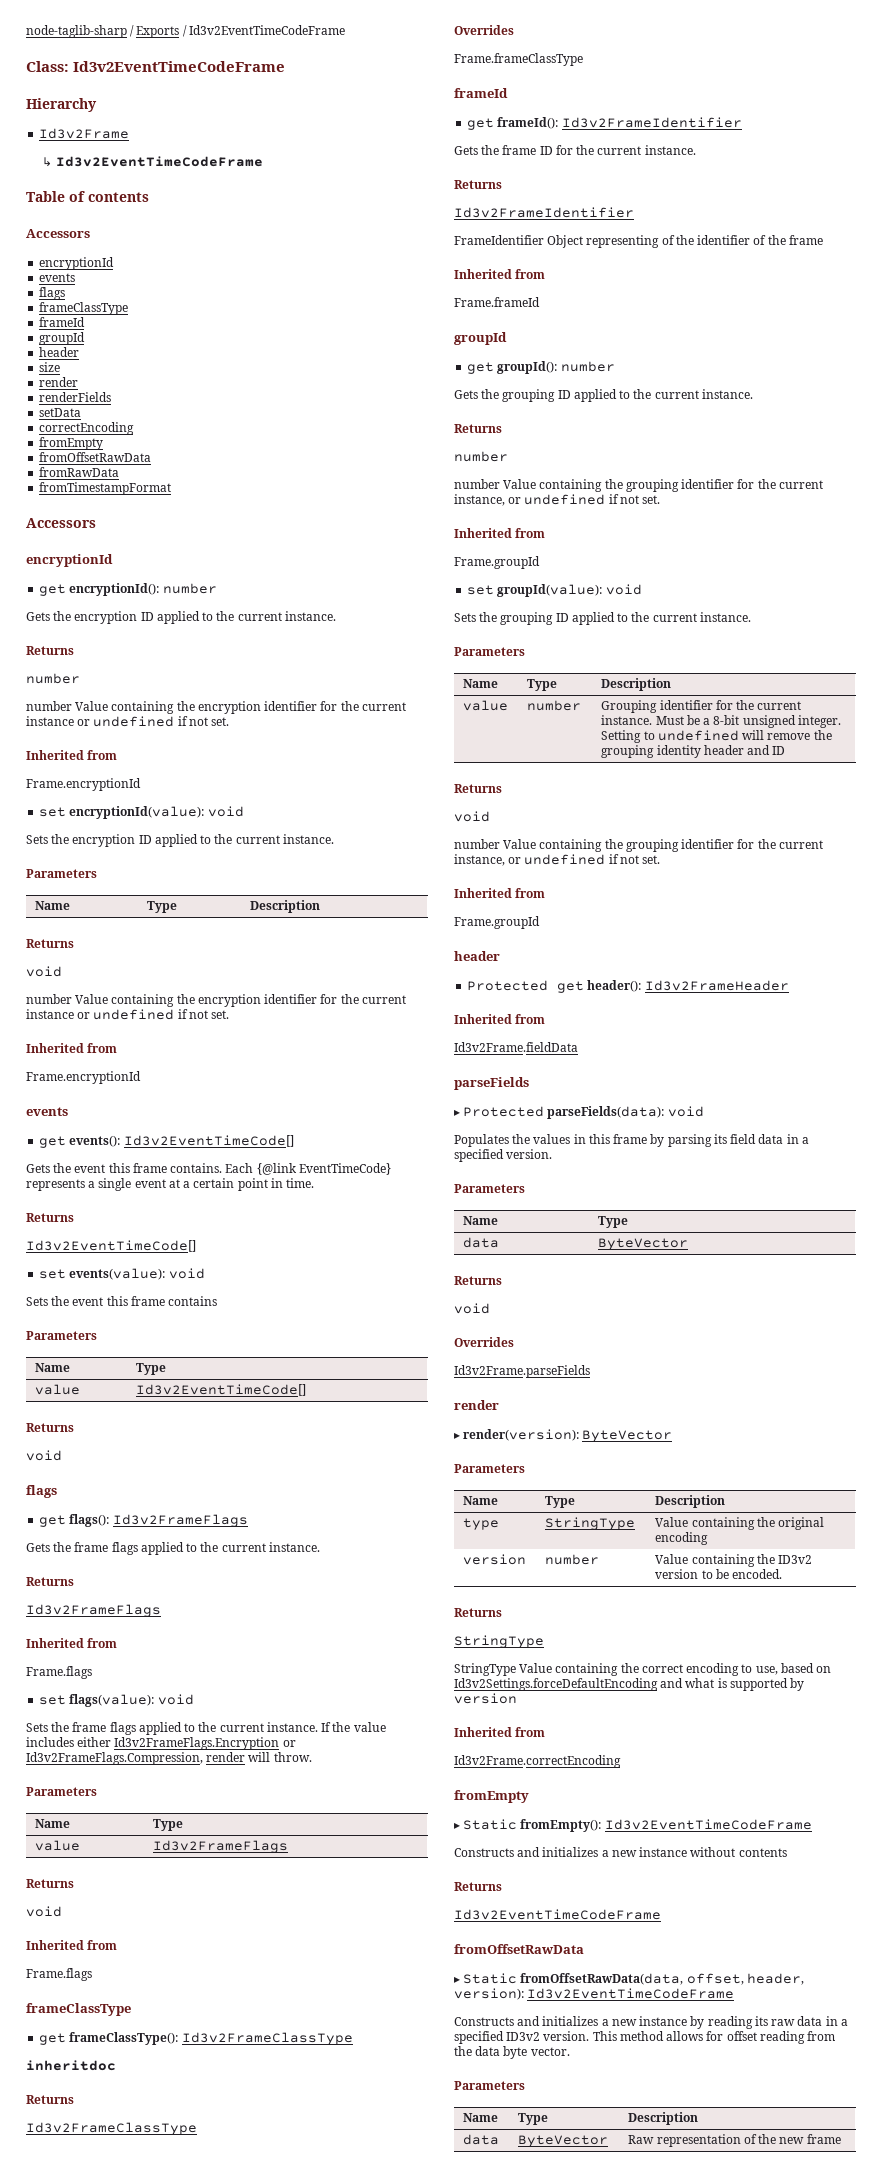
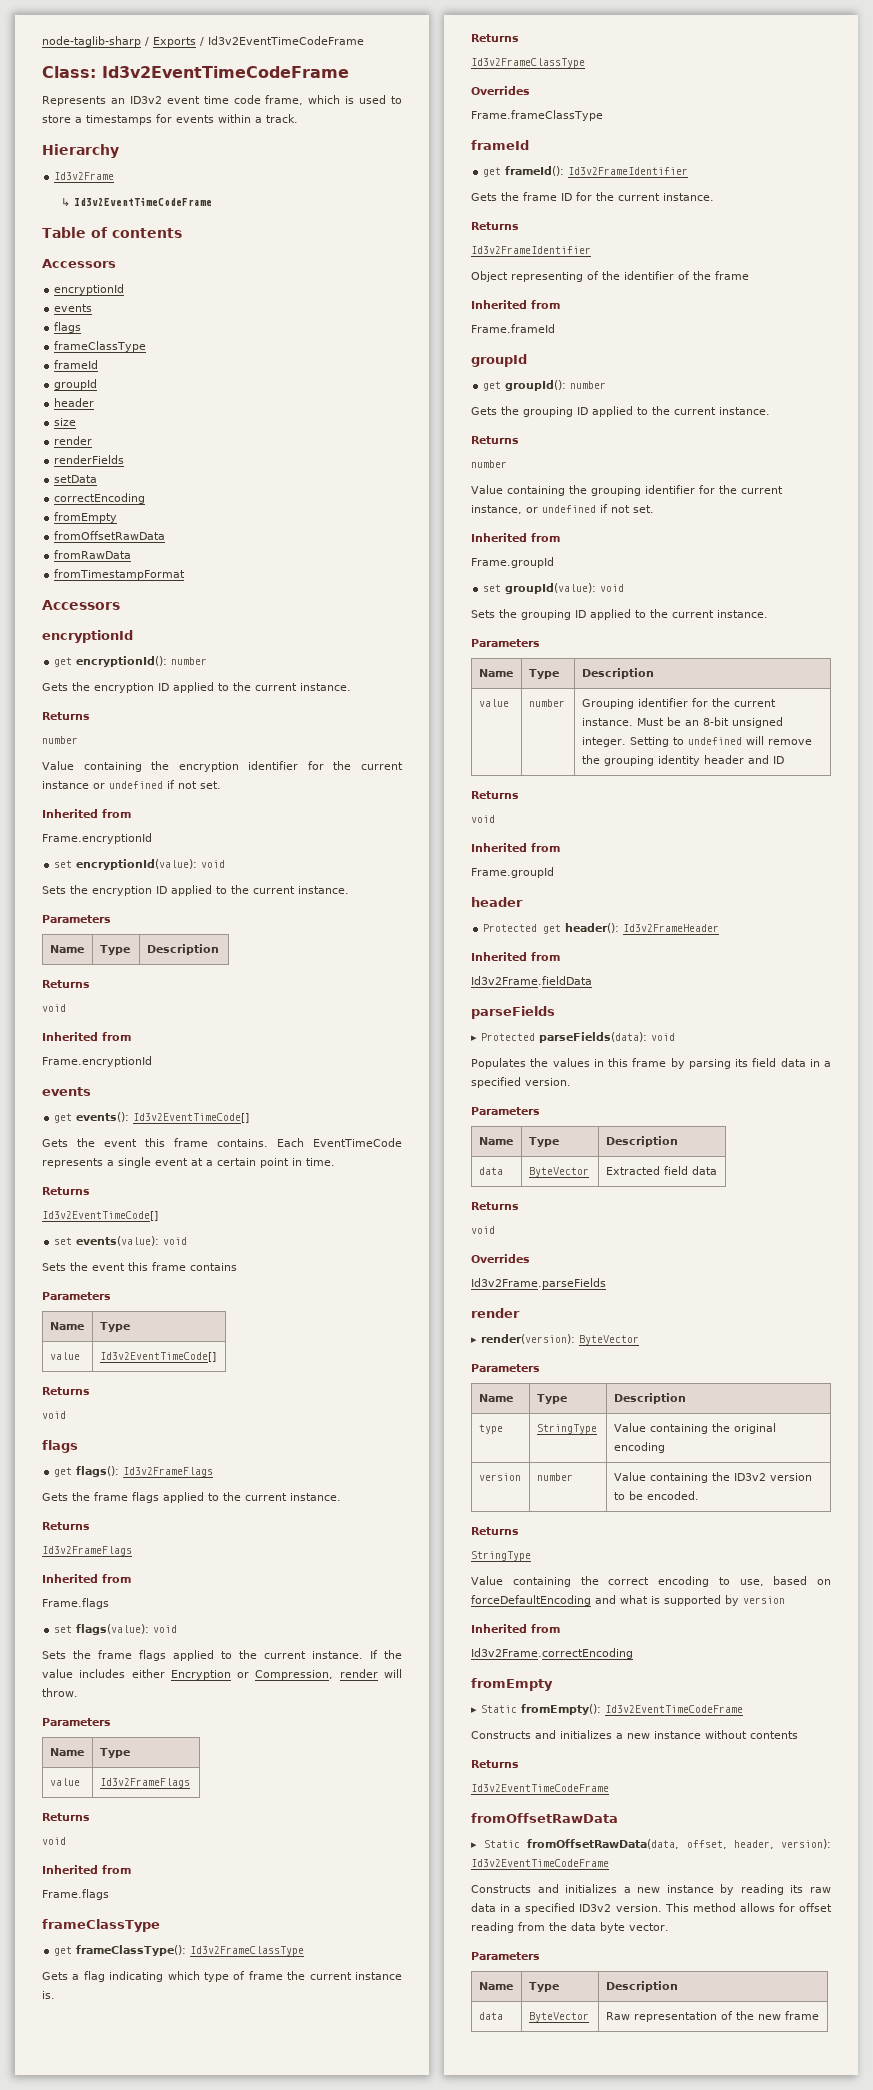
(286, 66) none -> [42,95,402,106] [42,114,298,125] // Represents an ID3v2 event time code frame, which is used to store a timestamps for events within a track.
[26,701,72,711] number -> (78, 740) none
[26,994,406,1007] [26,1009,230,1020] // number Value containing the encryption identifier for the current instance or undefined if not set. -> (66, 1008) none
[256,1163,391,1175] {@link EventTimeCode} -> [313,1138,402,1147] EventTimeCode
[114,1737,296,1750] [26,1752,203,1765] Id3v2FrameFlags.Encryption or Id3v2FrameFlags.Compression, -> [170,1670,334,1680] Encryption or Compression,
[26,2060,116,2071] inheritdoc -> [42,1971,402,1982] [42,1991,55,1999] Gets a flag indicating which type of frame the current instance is.
[454,235,544,245] FrameIdentifier -> (591, 250) none
[454,479,500,489] number -> (507, 464) none
[703,718,711,725] a -> [684,720,699,726] an
[454,839,823,852] [454,854,661,866] // number Value containing the grouping identifier for the current instance, or undefined if not set. -> (495, 819) none
[463,1237,500,1248] [598,1238,689,1250] // data | ByteVector -> [605,1136,678,1147] [478,1167,503,1175] [528,1167,589,1177] [605,1166,717,1175] | Description // data | ByteVector | Extracted field data
[454,1663,516,1676] StringType -> (531, 1556) none
[454,1678,658,1691] Id3v2Settings.forceDefaultEncoding -> [471,1595,591,1606] forceDefaultEncoding

